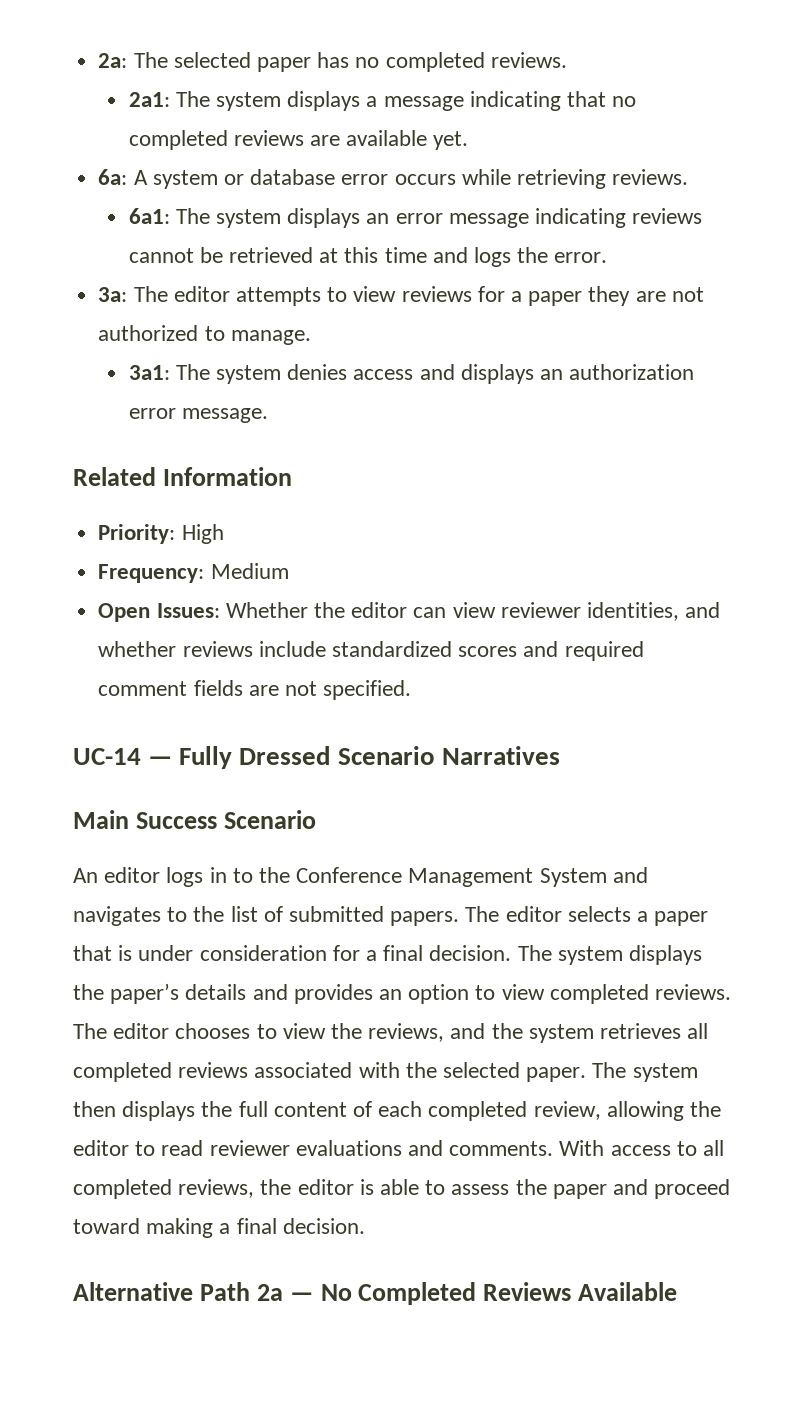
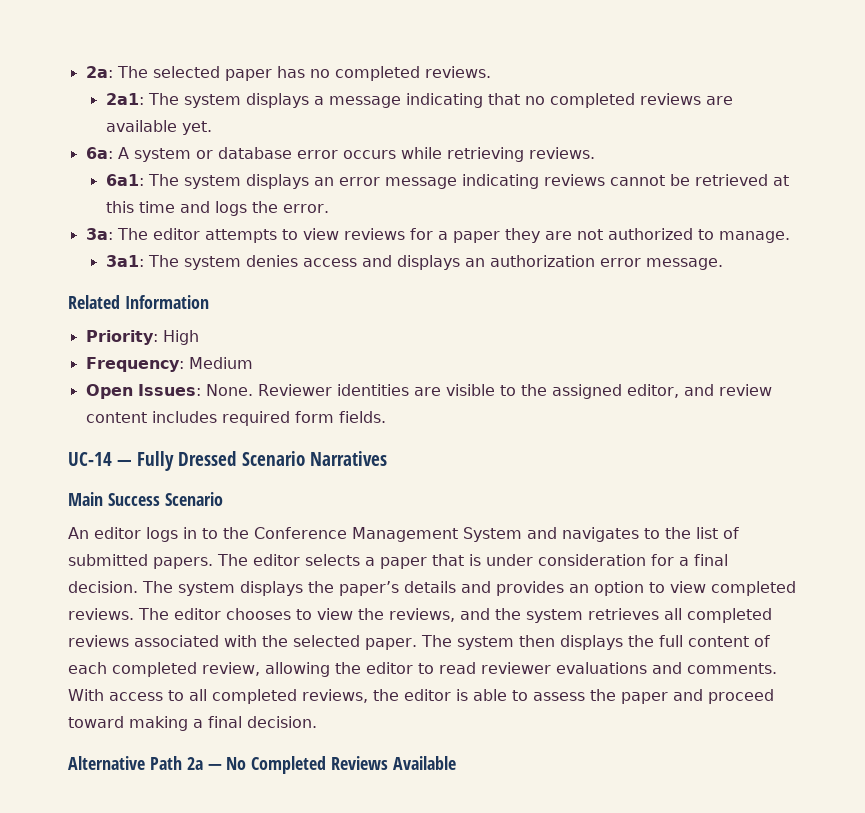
[225,602,721,621] [98,641,644,661] [98,680,412,700] Whether the editor can view reviewer identities, and whether reviews include standardized scores and required comment fields are not specified. -> [205,384,772,399] [85,411,386,426] None. Reviewer identities are visible to the assigned editor, and review content includes required form fields.

